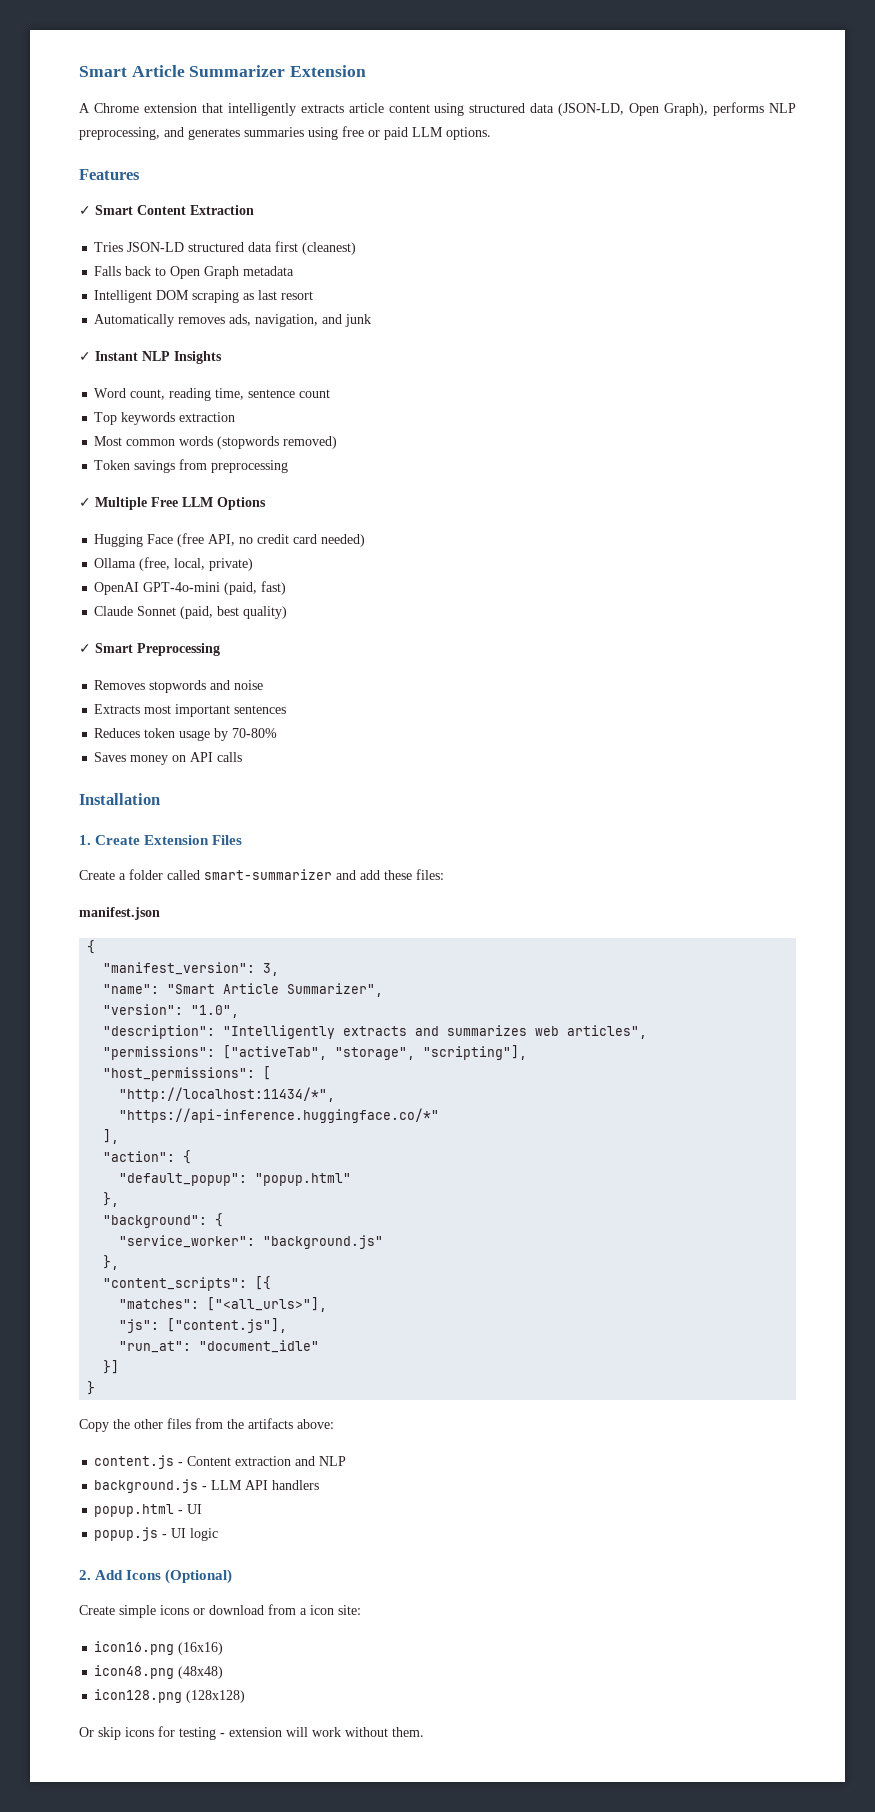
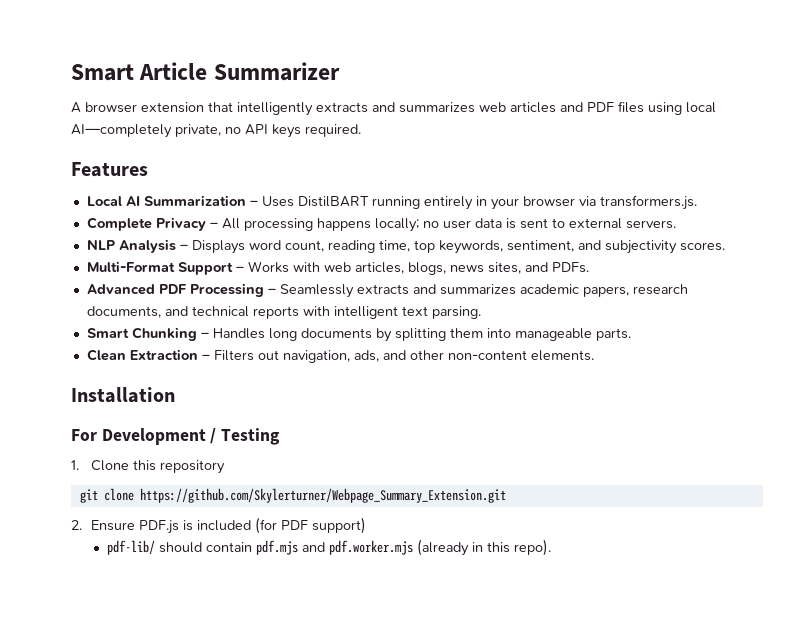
[290,65,367,77] Extension -> (340, 71) none
[93,103,139,113] Chrome -> [85,102,137,113] browser
[348,102,796,116] [79,126,491,140] [79,169,140,180] [79,205,254,215] [94,241,357,255] [94,266,295,279] [94,290,314,303] [94,314,372,327] [79,351,222,364] [94,388,331,401] [94,412,236,425] [94,436,338,449] [94,459,289,473] [79,497,266,510] [94,533,366,547] [94,557,254,571] [94,581,287,595] [94,606,288,619] [79,643,220,656] [94,680,264,693] [94,704,287,717] [94,728,278,741] [94,752,243,765] [79,793,160,805] [79,835,243,845] [79,869,444,880] [79,907,160,920] [87,940,96,954] [103,962,280,976] [103,983,384,997] [103,1004,240,1018] [103,1025,648,1039] [103,1045,528,1060] [103,1066,272,1081] [119,1087,336,1102] [119,1108,440,1123] [103,1129,120,1144] [103,1150,192,1164] [119,1173,352,1186] [103,1192,120,1207] [103,1213,224,1228] [119,1235,384,1249] [103,1255,120,1270] [103,1276,272,1291] [119,1297,328,1312] [119,1318,288,1333] [119,1340,320,1353] [103,1360,120,1374] [87,1381,96,1395] [79,1418,334,1432] [94,1455,347,1469] [94,1479,320,1493] [94,1504,203,1517] [94,1527,219,1541] [79,1569,233,1584] [79,1604,361,1618] [94,1641,224,1655] [94,1665,224,1679] [94,1689,246,1703] [79,1726,424,1740] article content using structured data (JSON-LD, Open Graph), performs NLP preprocessing, and generates summaries using free or paid LLM options. // Features // ✓ Smart Content Extraction // Tries JSON-LD structured data first (cleanest) // Falls back to Open Graph metadata // Intelligent DOM scraping as last resort // Automatically removes ads, navigation, and junk // ✓ Instant NLP Insights // Word count, reading time, sentence count // Top keywords extraction // Most common words (stopwords removed) // Token savings from preprocessing // ✓ Multiple Free LLM Options // Hugging Face (free API, no credit card needed) // Ollama (free, local, private) // OpenAI GPT-4o-mini (paid, fast) // Claude Sonnet (paid, best quality) // ✓ Smart Preprocessing // Removes stopwords and noise // Extracts most important sentences // Reduces token usage by 70-80% // Saves money on API calls // Installation // 1. Create Extension Files // Create a folder called smart-summarizer and add these files: // manifest.json // { // "manifest_version": 3, // "name": "Smart Article Summarizer", // "version": "1.0", // "description": "Intelligently extracts and summarizes web articles", // "permissions": ["activeTab", "storage", "scripting"], // "host_permissions": [ // "http://localhost:11434/*", // "https://api-inference.huggingface.co/*" // ], // "action": { // "default_popup": "popup.html" // }, // "background": { // "service_worker": "background.js" // }, // "content_scripts": [{ // "matches": ["<all_urls>"], // "js": ["content.js"], // "run_at": "document_idle" // }] // } // Copy the other files from the artifacts above: // content.js - Content extraction and NLP // background.js - LLM API handlers // popup.html - UI // popup.js - UI logic // 2. Add Icons (Optional) // Create simple icons or download from a icon site: // icon16.png (16x16) // icon48.png (48x48) // icon128.png (128x128) // Or skip icons for testing - extension will work without them. -> [372,101,716,115] [71,124,361,138] [71,162,148,177] [86,195,697,210] [86,217,676,232] [86,239,725,254] [86,261,589,275] [86,283,688,298] [86,306,481,319] [86,327,631,342] [86,349,594,363] [71,387,175,403] [71,428,281,445] [71,460,225,474] [79,488,506,503] [71,517,366,534] [106,539,551,556] and summarizes web articles and PDF files using local AI—completely private, no API keys required. // Features // Local AI Summarization – Uses DistilBART running entirely in your browser via transformers.js. // Complete Privacy – All processing happens locally; no user data is sent to external servers. // NLP Analysis – Displays word count, reading time, top keywords, sentiment, and subjectivity scores. // Multi-Format Support – Works with web articles, blogs, news sites, and PDFs. // Advanced PDF Processing – Seamlessly extracts and summarizes academic papers, research documents, and technical reports with intelligent text parsing. // Smart Chunking – Handles long documents by splitting them into manageable parts. // Clean Extraction – Filters out navigation, ads, and other non-content elements. // Installation // For Development / Testing // 1. Clone this repository // git clone https://github.com/Skylerturner/Webpage_Summary_Extension.git // 2. Ensure PDF.js is included (for PDF support) // pdf-lib/ should contain pdf.mjs and pdf.worker.mjs (already in this repo).

